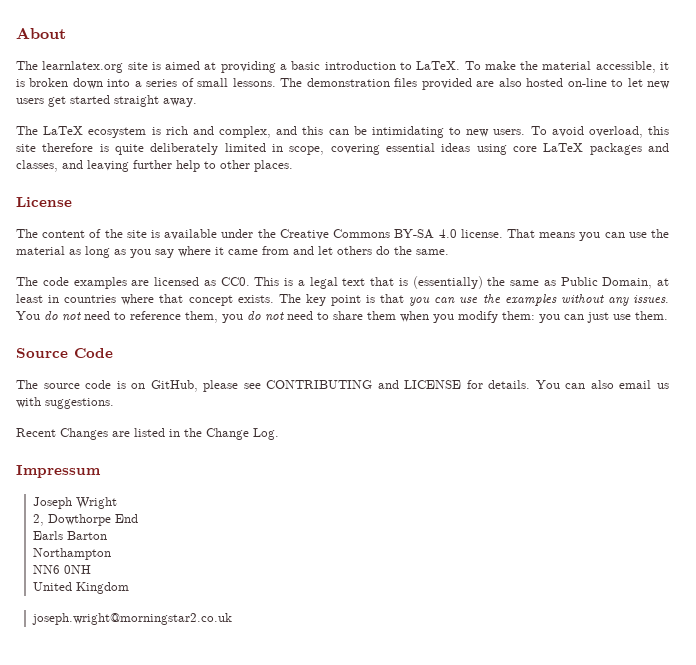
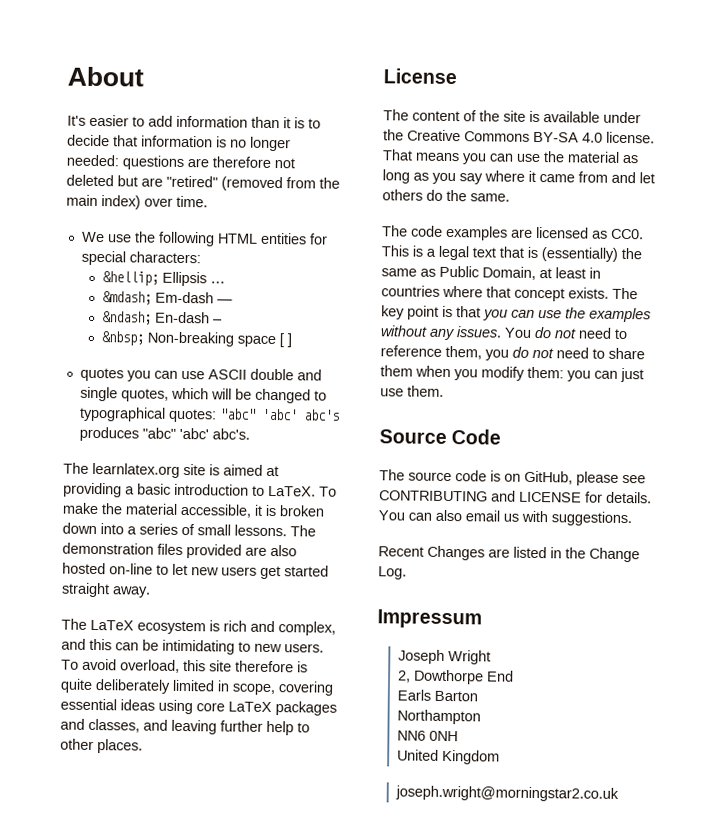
(66, 33) none -> [67,114,321,129] [67,134,291,152] [66,154,295,170] [66,174,340,192] [66,194,208,210] [80,231,328,247] [80,250,201,266] [102,271,227,287] [102,291,234,305] [102,311,224,325] [101,331,293,348] [79,367,322,382] [79,386,327,404] [78,406,340,423] [78,426,250,442] // It's easier to add information than it is to decide that information is no longer needed: questions are therefore not deleted but are "retired" (removed from the main index) over time. // We use the following HTML entities for special characters: // &hellip; Ellipsis … // &mdash; Em-dash — // &ndash; En-dash – // &nbsp; Non-breaking space [ ] // quotes you can use ASCII double and single quotes, which will be changed to typographical quotes: "abc" 'abc' abc's produces "abc" 'abc' abc's.

